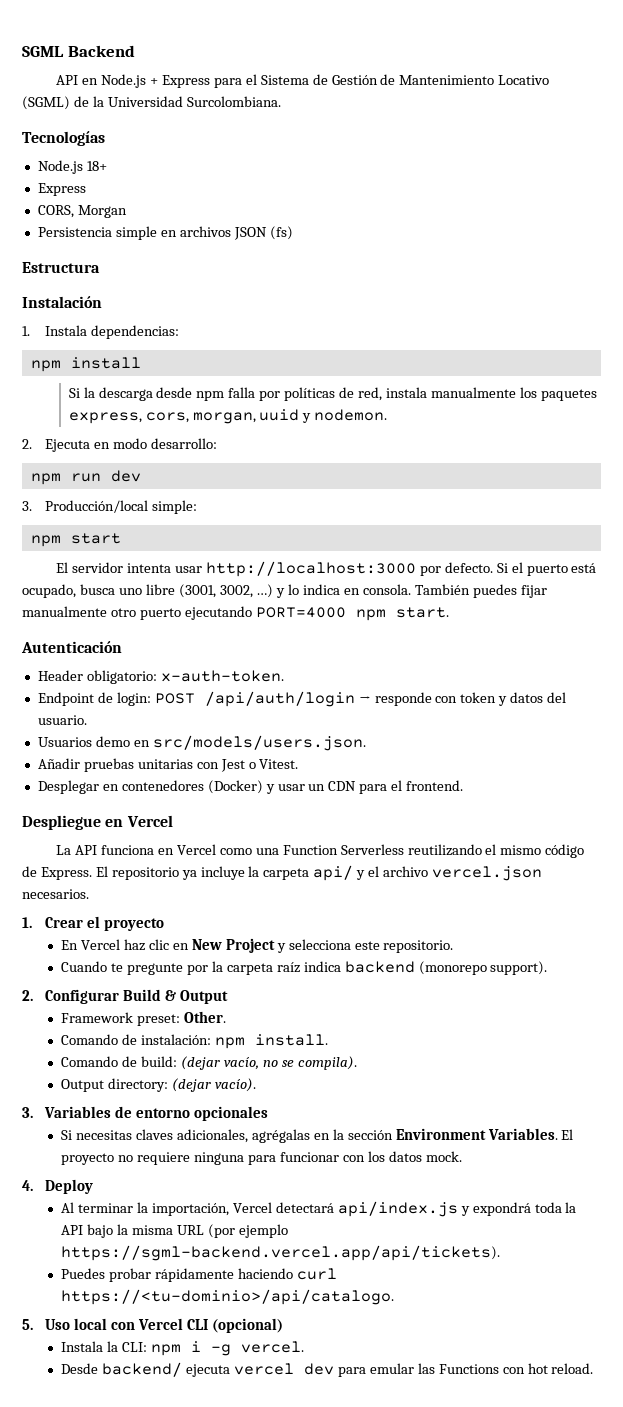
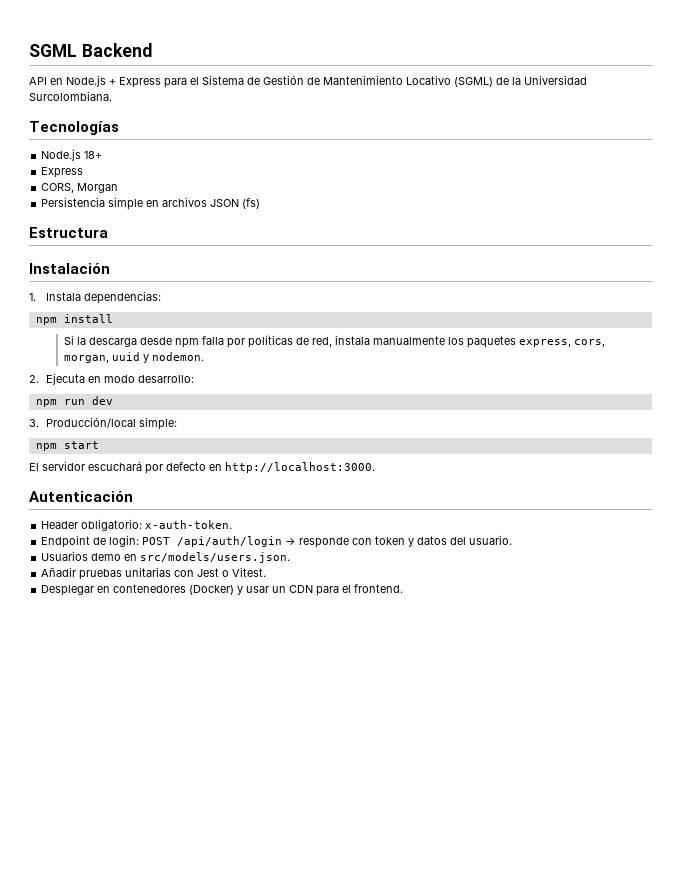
[127,561,597,577] [22,584,547,598] [22,606,449,621] intenta usar http://localhost:3000 por defecto. Si el puerto está ocupado, busca uno libre (3001, 3002, …) y lo indica en consola. También puedes fijar manualmente otro puerto ejecutando PORT=4000 npm start. -> [88,461,375,474] escuchará por defecto en http://localhost:3000.
[22,815,173,830] [56,844,585,858] [22,865,542,881] [22,889,89,899] [22,916,165,931] [61,938,454,953] [61,961,548,975] [22,989,229,1004] [61,1011,227,1026] [61,1034,329,1049] [61,1056,357,1070] [61,1078,257,1092] [22,1106,269,1121] [61,1128,574,1143] [61,1151,462,1165] [22,1179,94,1194] [61,1201,577,1217] [61,1224,288,1238] [61,1245,501,1261] [61,1268,337,1282] [61,1289,395,1305] [22,1318,283,1333] [61,1341,305,1356] [61,1362,594,1377] // Despliegue en Vercel // La API funciona en Vercel como una Function Serverless reutilizando el mismo código de Express. El repositorio ya incluye la carpeta api/ y el archivo vercel.json necesarios. // 1. Crear el proyecto // En Vercel haz clic en New Project y selecciona este repositorio. // Cuando te pregunte por la carpeta raíz indica backend (monorepo support). // 2. Configurar Build & Output // Framework preset: Other. // Comando de instalación: npm install. // Comando de build: (dejar vacío, no se compila). // Output directory: (dejar vacío). // 3. Variables de entorno opcionales // Si necesitas claves adicionales, agrégalas en la sección Environment Variables. El proyecto no requiere ninguna para funcionar con los datos mock. // 4. Deploy // Al terminar la importación, Vercel detectará api/index.js y expondrá toda la API bajo la misma URL (por ejemplo https://sgml-backend.vercel.app/api/tickets). // Puedes probar rápidamente haciendo curl https://<tu-dominio>/api/catalogo. // 5. Uso local con Vercel CLI (opcional) // Instala la CLI: npm i -g vercel. // Desde backend/ ejecuta vercel dev para emular las Functions con hot reload. -> (404, 588) none

